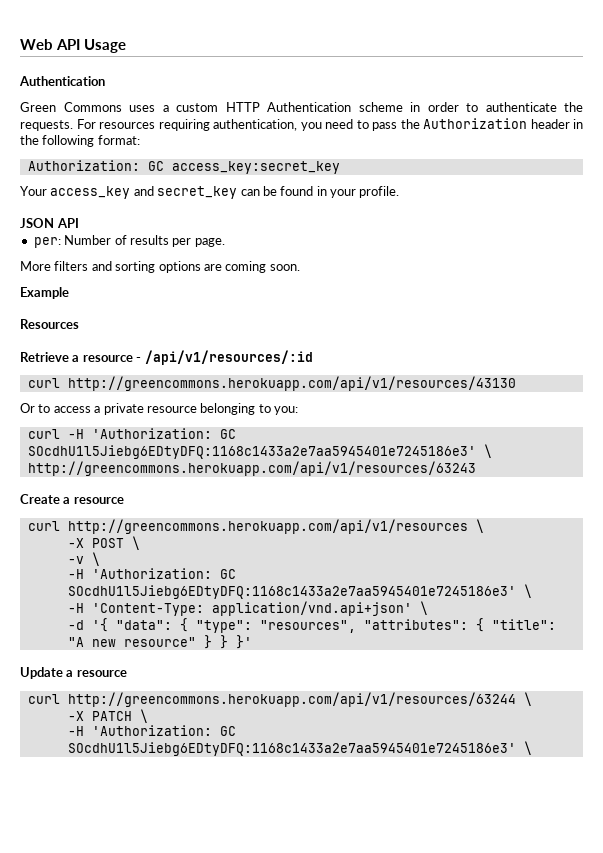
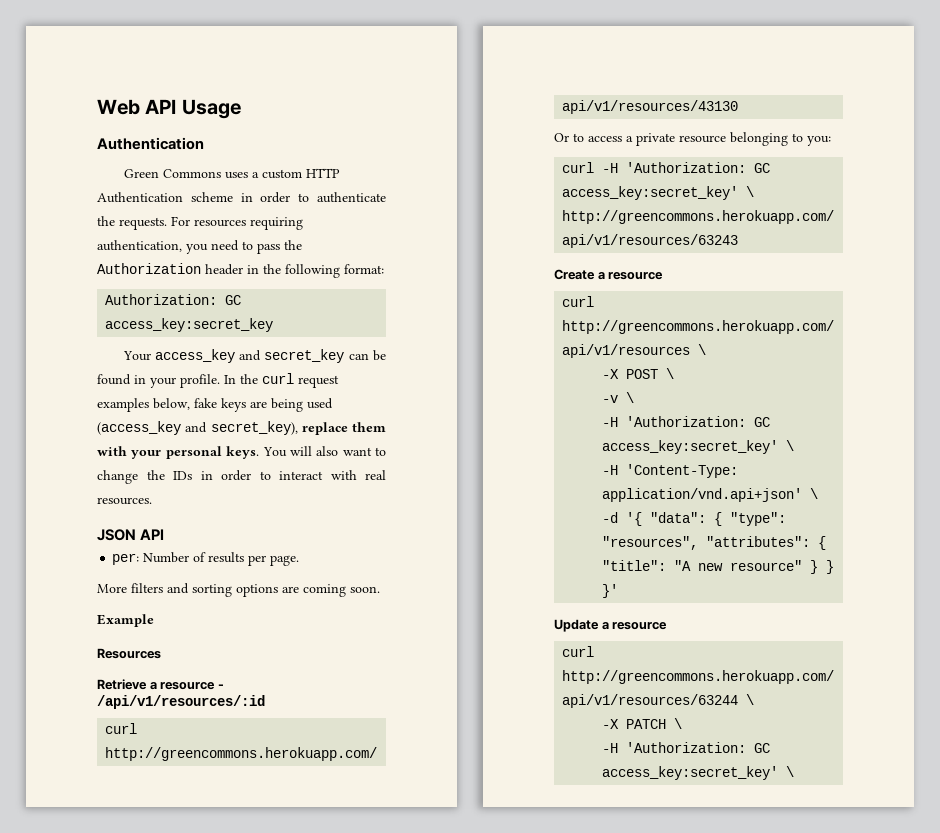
(400, 192) none -> [224,373,339,388] [97,398,333,412] [97,421,386,435] [97,446,386,459] [97,470,386,484] [97,497,152,505] In the curl request examples below, fake keys are being used (access_key and secret_key), replace them with your personal keys. You will also want to change the IDs in order to interact with real resources.
[27,445,476,459] SOcdhU1l5Jiebg6EDtyDFQ:1168c1433a2e7aa5945401e7245186e3' -> [562,186,739,200] access_key:secret_key'
[67,585,516,599] SOcdhU1l5Jiebg6EDtyDFQ:1168c1433a2e7aa5945401e7245186e3' -> [602,440,779,454] access_key:secret_key'
[67,742,516,756] SOcdhU1l5Jiebg6EDtyDFQ:1168c1433a2e7aa5945401e7245186e3' -> [602,766,779,780] access_key:secret_key'

